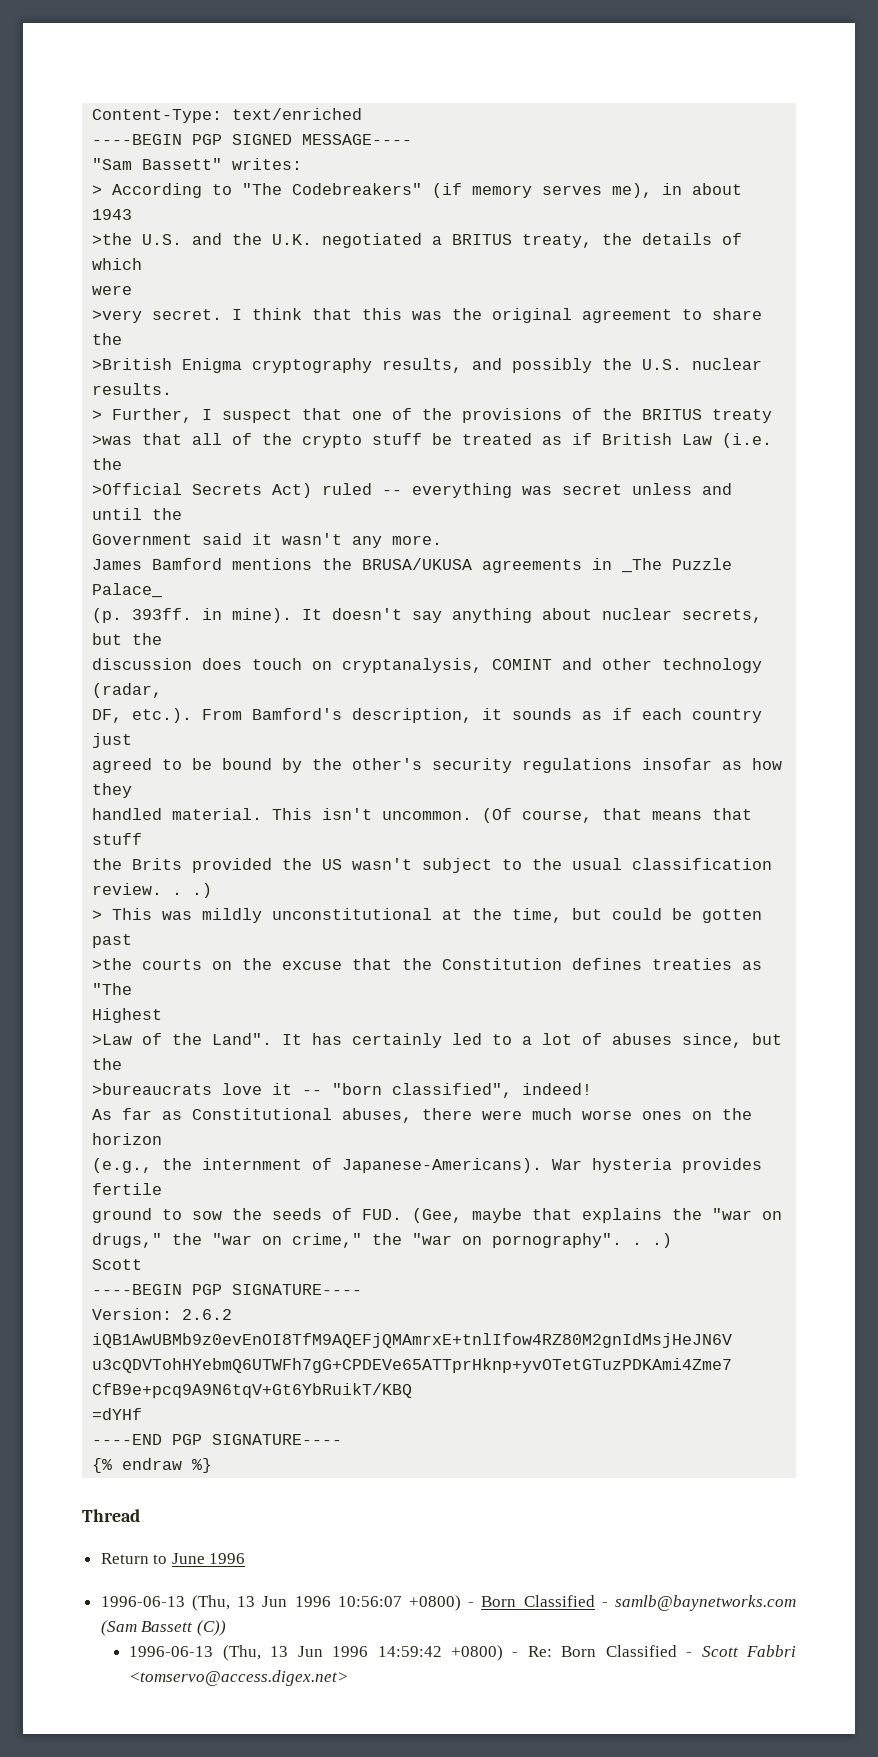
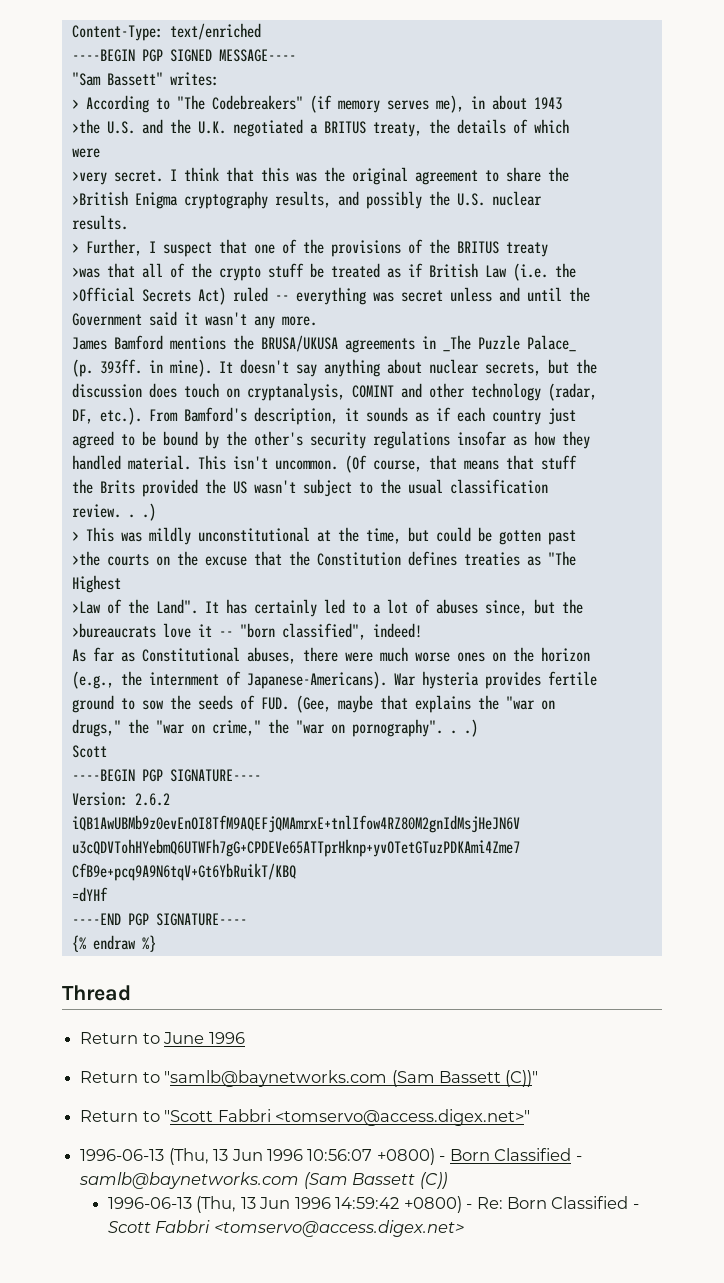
(246, 1558) none -> [80,1070,539,1087] [80,1109,530,1126] // Return to "samlb@baynetworks.com (Sam Bassett (C))" // Return to "Scott Fabbri <tomservo@access.digex.net>"

